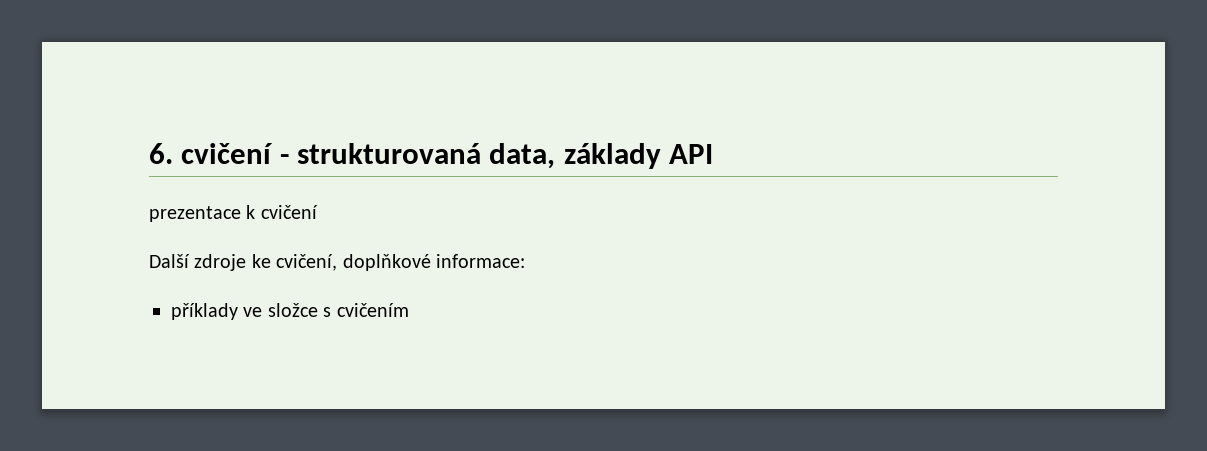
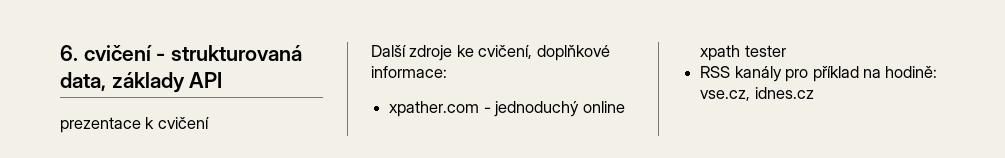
[171,303,409,320] příklady ve složce s cvičením -> [389,101,625,117] [700,45,786,61] [700,66,938,82] [700,87,814,101] xpather.com - jednoduchý online xpath tester // RSS kanály pro příklad na hodině: vse.cz, idnes.cz

